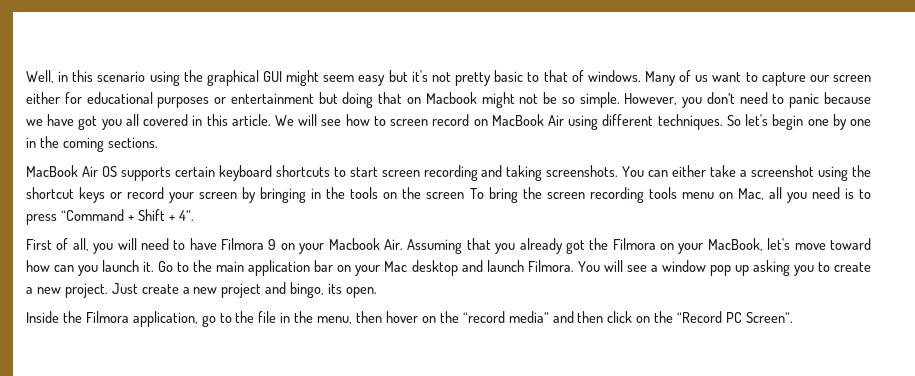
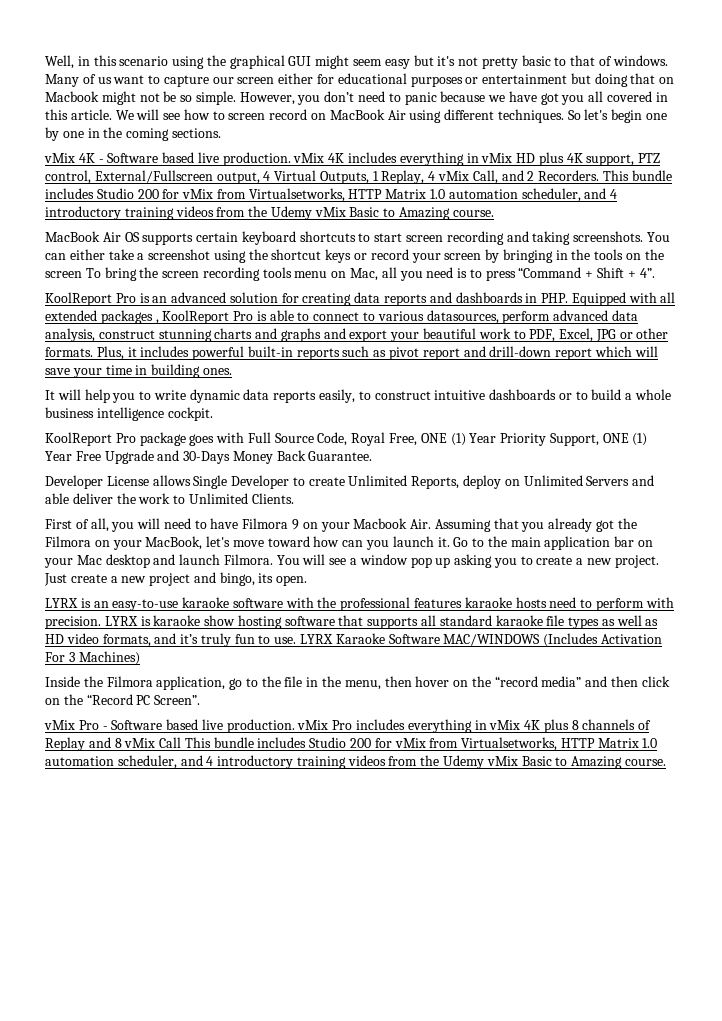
(158, 142) none -> [44,152,661,166] [45,170,672,184] [45,188,618,202] [45,206,494,220] // vMix 4K - Software based live production. vMix 4K includes everything in vMix HD plus 4K support, PTZ control, External/Fullscreen output, 4 Virtual Outputs, 1 Replay, 4 vMix Call, and 2 Recorders. This bundle includes Studio 200 for vMix from Virtualsetworks, HTTP Matrix 1.0 automation scheduler, and 4 introductory training videos from the Udemy vMix Basic to Amazing course.
(194, 215) none -> [45,292,676,306] [45,310,638,324] [45,328,669,342] [45,346,658,360] [45,364,232,378] [45,389,672,403] [45,407,213,421] [45,432,648,446] [45,450,373,464] [45,475,655,489] [45,493,294,504] // KoolReport Pro is an advanced solution for creating data reports and dashboards in PHP. Equipped with all extended packages , KoolReport Pro is able to connect to various datasources, perform advanced data analysis, construct stunning charts and graphs and export your beautiful work to PDF, Excel, JPG or other formats. Plus, it includes powerful built-in reports such as pivot report and drill-down report which will save your time in building ones. // It will help you to write dynamic data reports easily, to construct intuitive dashboards or to build a whole business intelligence cockpit. // KoolReport Pro package goes with Full Source Code, Royal Free, ONE (1) Year Priority Support, ONE (1) Year Free Upgrade and 30-Days Money Back Guarantee. // Developer License allows Single Developer to create Unlimited Reports, deploy on Unlimited Servers and able deliver the work to Unlimited Clients.
(378, 292) none -> [45,597,674,611] [45,615,659,629] [45,633,662,647] [45,651,140,665] // LYRX is an easy-to-use karaoke software with the professional features karaoke hosts need to perform with precision. LYRX is karaoke show hosting software that supports all standard karaoke file types as well as HD video formats, and it’s truly fun to use. LYRX Karaoke Software MAC/WINDOWS (Includes Activation For 3 Machines)
(793, 317) none -> [44,719,652,733] [45,737,658,751] [45,755,666,769] // vMix Pro - Software based live production. vMix Pro includes everything in vMix 4K plus 8 channels of Replay and 8 vMix Call This bundle includes Studio 200 for vMix from Virtualsetworks, HTTP Matrix 1.0 automation scheduler, and 4 introductory training videos from the Udemy vMix Basic to Amazing course.

